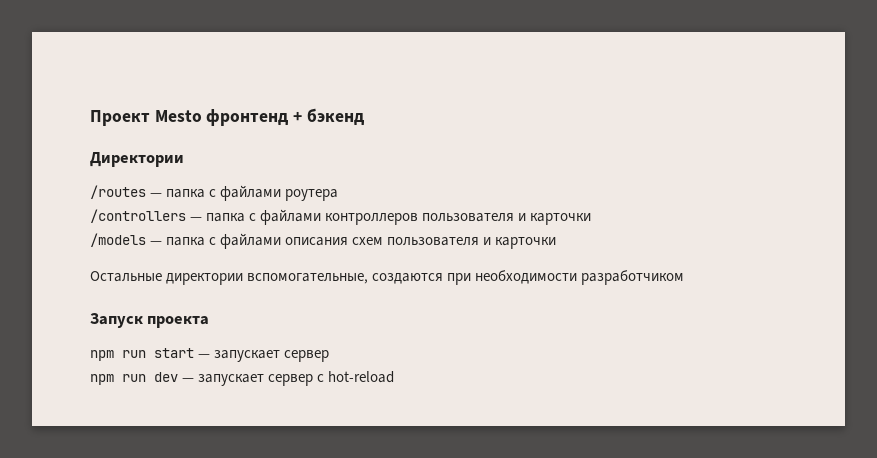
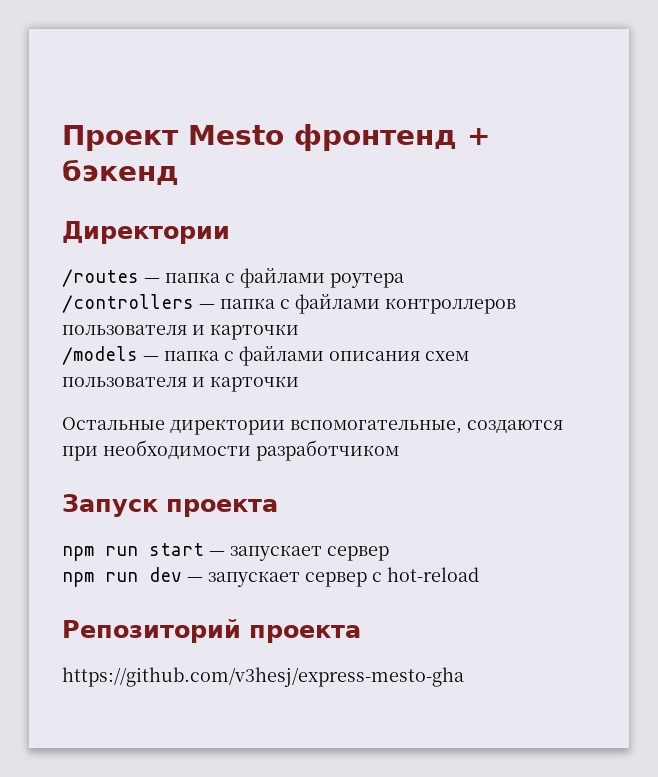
(395, 377) none -> [62,619,361,643] [62,667,464,687] // Репозиторий проекта // https://github.com/v3hesj/express-mesto-gha

